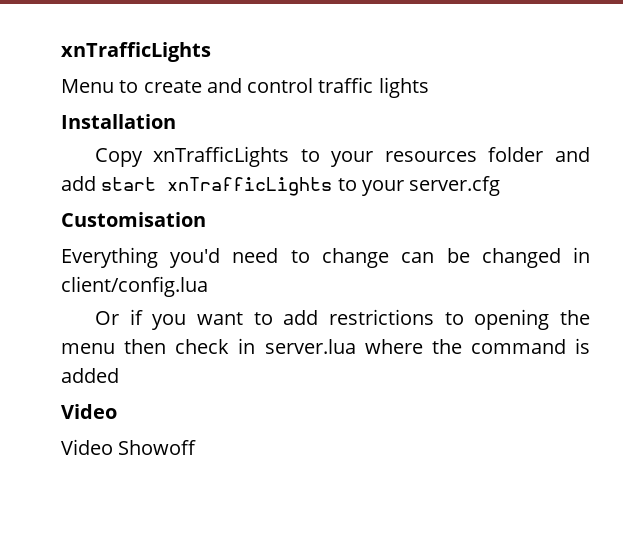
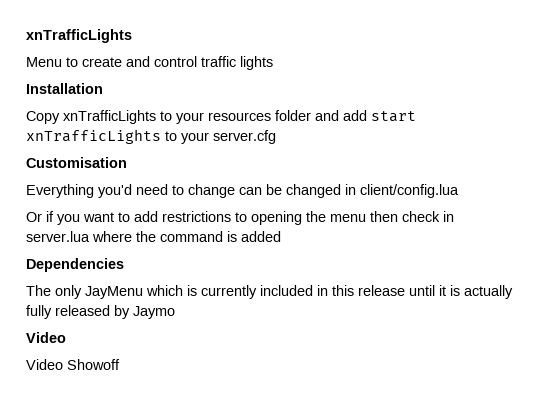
(119, 375) none -> [26,258,124,272] [26,285,513,299] [26,305,175,319] // Dependencies // The only JayMenu which is currently included in this release until it is actually fully released by Jaymo

